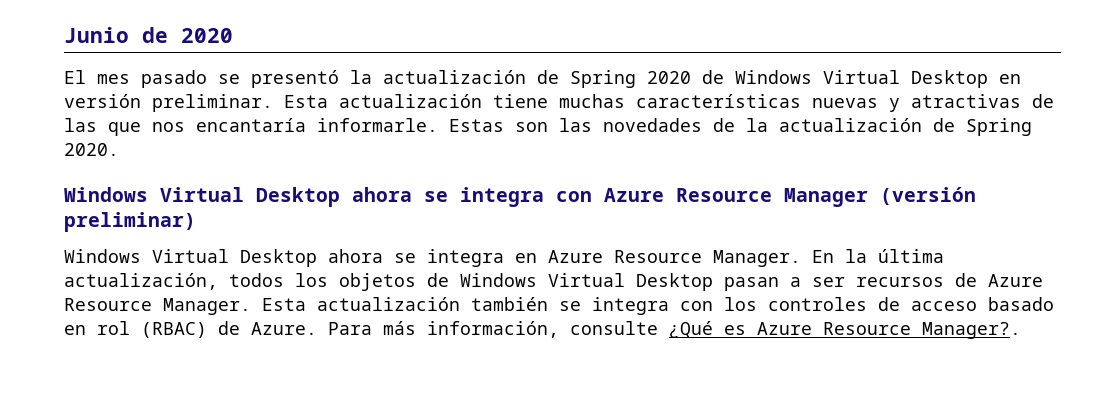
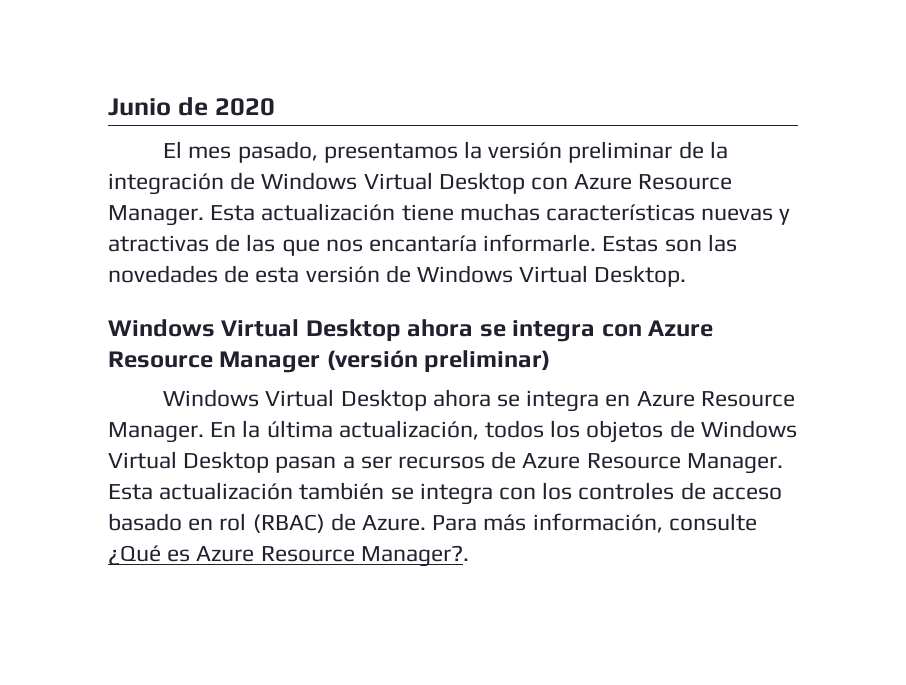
[141,70,1021,88] [64,94,273,112] pasado se presentó la actualización de Spring 2020 de Windows Virtual Desktop en versión preliminar. -> [237,141,728,163] [108,172,733,195] [108,205,204,226] pasado, presentamos la versión preliminar de la integración de Windows Virtual Desktop con Azure Resource Manager.
[746,118,1032,136] [64,143,119,156] la actualización de Spring 2020. -> [255,265,687,287] esta versión de Windows Virtual Desktop.

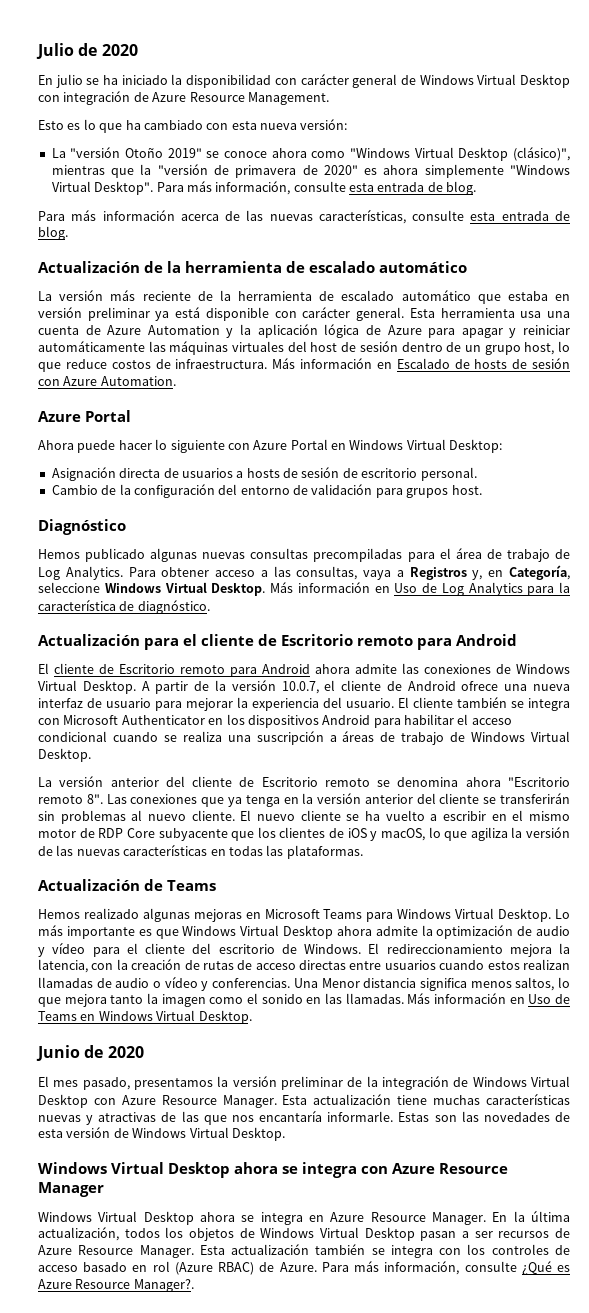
(108, 107) none -> [36,43,138,59] [38,74,570,88] [38,91,329,105] [38,119,348,133] [51,147,571,161] [51,164,570,178] [51,181,477,195] [38,209,570,224] [38,226,68,240] [38,261,467,273] [38,290,571,304] [38,307,571,321] [38,324,571,338] [38,341,570,355] [38,358,570,372] [38,376,176,386] [38,410,131,422] [38,439,503,453] [51,467,477,481] [51,484,482,498] [38,519,126,535] [38,548,570,562] [38,565,570,580] [38,582,570,596] [38,599,210,614] [38,634,517,650] [38,663,570,677] [38,680,570,694] [38,697,570,711] [38,714,512,728] [38,731,571,745] [38,748,91,762] [38,776,570,787] [38,793,570,807] [38,810,571,824] [38,827,570,841] [38,844,363,859] [38,879,216,891] [38,908,571,922] [38,925,570,939] [38,942,570,957] [38,959,570,973] [38,976,570,991] [38,993,571,1007] [38,1010,252,1024] Julio de 2020 // En julio se ha iniciado la disponibilidad con carácter general de Windows Virtual Desktop con integración de Azure Resource Management. // Esto es lo que ha cambiado con esta nueva versión: // La "versión Otoño 2019" se conoce ahora como "Windows Virtual Desktop (clásico)", mientras que la "versión de primavera de 2020" es ahora simplemente "Windows Virtual Desktop". Para más información, consulte esta entrada de blog. // Para más información acerca de las nuevas características, consulte esta entrada de blog. // Actualización de la herramienta de escalado automático // La versión más reciente de la herramienta de escalado automático que estaba en versión preliminar ya está disponible con carácter general. Esta herramienta usa una cuenta de Azure Automation y la aplicación lógica de Azure para apagar y reiniciar automáticamente las máquinas virtuales del host de sesión dentro de un grupo host, lo que reduce costos de infraestructura. Más información en Escalado de hosts de sesión con Azure Automation. // Azure Portal // Ahora puede hacer lo siguiente con Azure Portal en Windows Virtual Desktop: // Asignación directa de usuarios a hosts de sesión de escritorio personal. // Cambio de la configuración del entorno de validación para grupos host. // Diagnóstico // Hemos publicado algunas nuevas consultas precompiladas para el área de trabajo de Log Analytics. Para obtener acceso a las consultas, vaya a Registros y, en Categoría, seleccione Windows Virtual Desktop. Más información en Uso de Log Analytics para la característica de diagnóstico. // Actualización para el cliente de Escritorio remoto para Android // El cliente de Escritorio remoto para Android ahora admite las conexiones de Windows Virtual Desktop. A partir de la versión 10.0.7, el cliente de Android ofrece una nueva interfaz de usuario para mejorar la experiencia del usuario. El cliente también se integra con Microsoft Authenticator en los dispositivos Android para habilitar el acceso condicional cuando se realiza una suscripción a áreas de trabajo de Windows Virtual Desktop. // La versión anterior del cliente de Escritorio remoto se denomina ahora "Escritorio remoto 8". Las conexiones que ya tenga en la versión anterior del cliente se transferirán sin problemas al nuevo cliente. El nuevo cliente se ha vuelto a escribir en el mismo motor de RDP Core subyacente que los clientes de iOS y macOS, lo que agiliza la versión de las nuevas características en todas las plataformas. // Actualización de Teams // Hemos realizado algunas mejoras en Microsoft Teams para Windows Virtual Desktop. Lo más importante es que Windows Virtual Desktop ahora admite la optimización de audio y vídeo para el cliente del escritorio de Windows. El redireccionamiento mejora la latencia, con la creación de rutas de acceso directas entre usuarios cuando estos realizan llamadas de audio o vídeo y conferencias. Una Menor distancia significa menos saltos, lo que mejora tanto la imagen como el sonido en las llamadas. Más información en Uso de Teams en Windows Virtual Desktop. //
[326,350,551,372] (versión preliminar) -> (104, 1189) none
[252,514,325,533] (RBAC) -> [174,1262,255,1275] (Azure RBAC)

